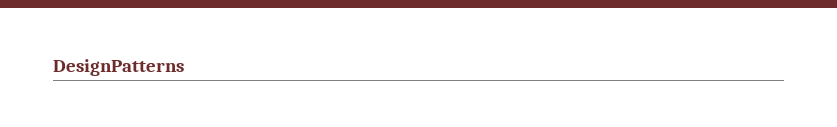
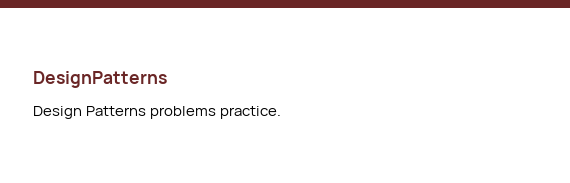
(184, 67) none -> [33,106,282,119] // Design Patterns problems practice.

